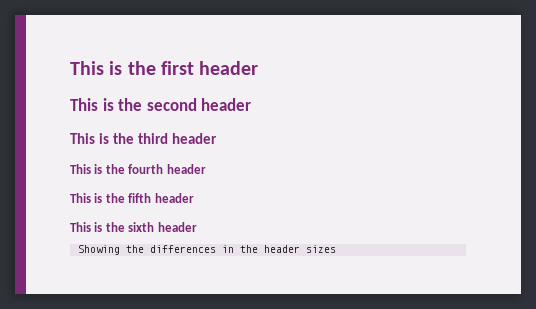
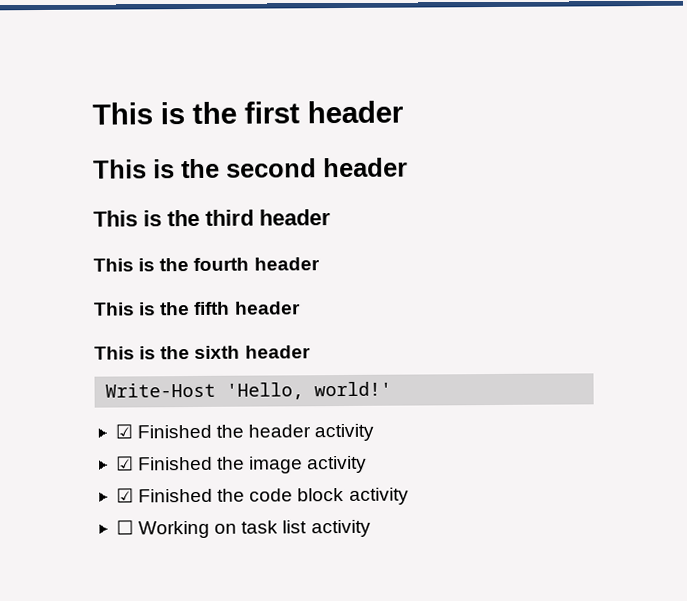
[77,245,336,255] Showing the differences in the header sizes -> [105,381,393,400] [114,423,375,442] [115,455,368,474] [115,487,409,505] [115,519,371,539] Write-Host 'Hello, world!' // ☑ Finished the header activity // ☑ Finished the image activity // ☑ Finished the code block activity // ☐ Working on task list activity

